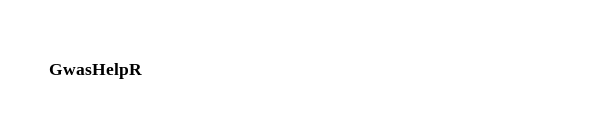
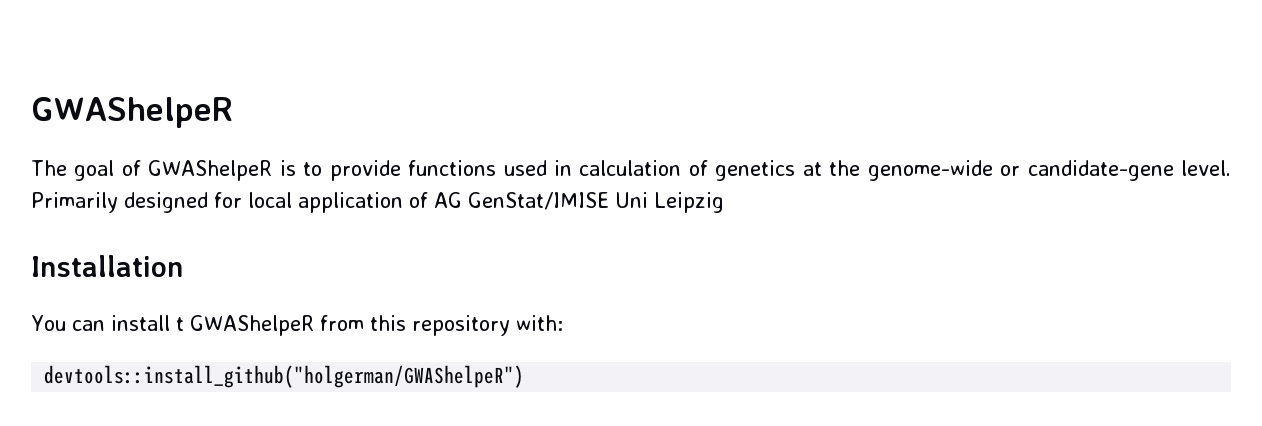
[49,63,142,79] GwasHelpR -> [31,97,233,128] [31,160,1231,181] [31,192,724,213] [31,255,183,277] [31,315,563,336] [44,365,525,388] GWAShelpeR // The goal of GWAShelpeR is to provide functions used in calculation of genetics at the genome-wide or candidate-gene level. Primarily designed for local application of AG GenStat/IMISE Uni Leipzig // Installation // You can install t GWAShelpeR from this repository with: // devtools::install_github("holgerman/GWAShelpeR")

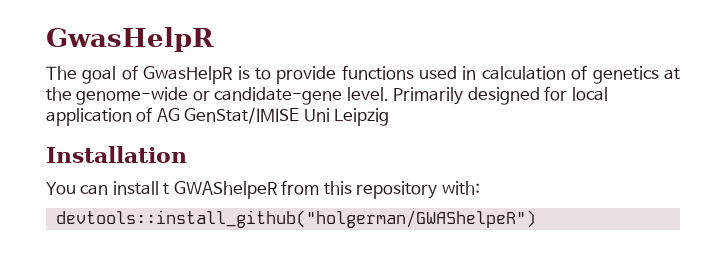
[31,97,233,128] GWAShelpeR -> [46,27,214,52] GwasHelpR
[148,160,273,181] GWAShelpeR -> [143,66,234,84] GwasHelpR

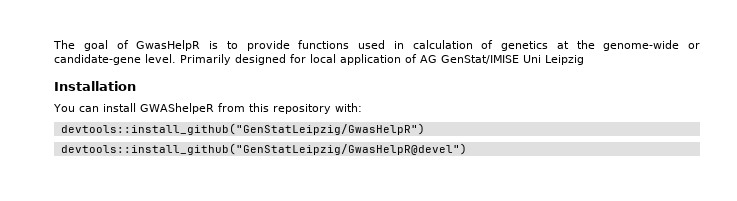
[46,27,214,52] GwasHelpR // -> (53, 44) none
[163,183,170,195] t -> (136, 107) none
[55,210,536,228] devtools::install_github("holgerman/GWAShelpeR") -> [60,123,425,135] [60,143,467,155] devtools::install_github("GenStatLeipzig/GwasHelpR") // devtools::install_github("GenStatLeipzig/GwasHelpR@devel")

